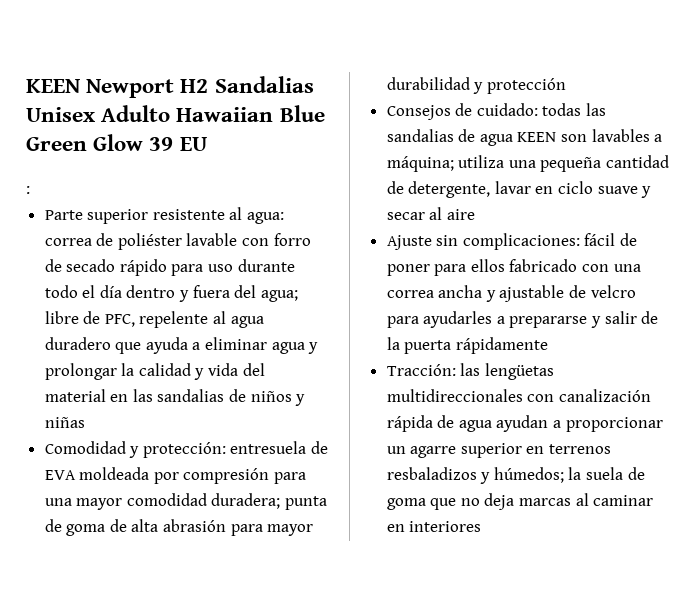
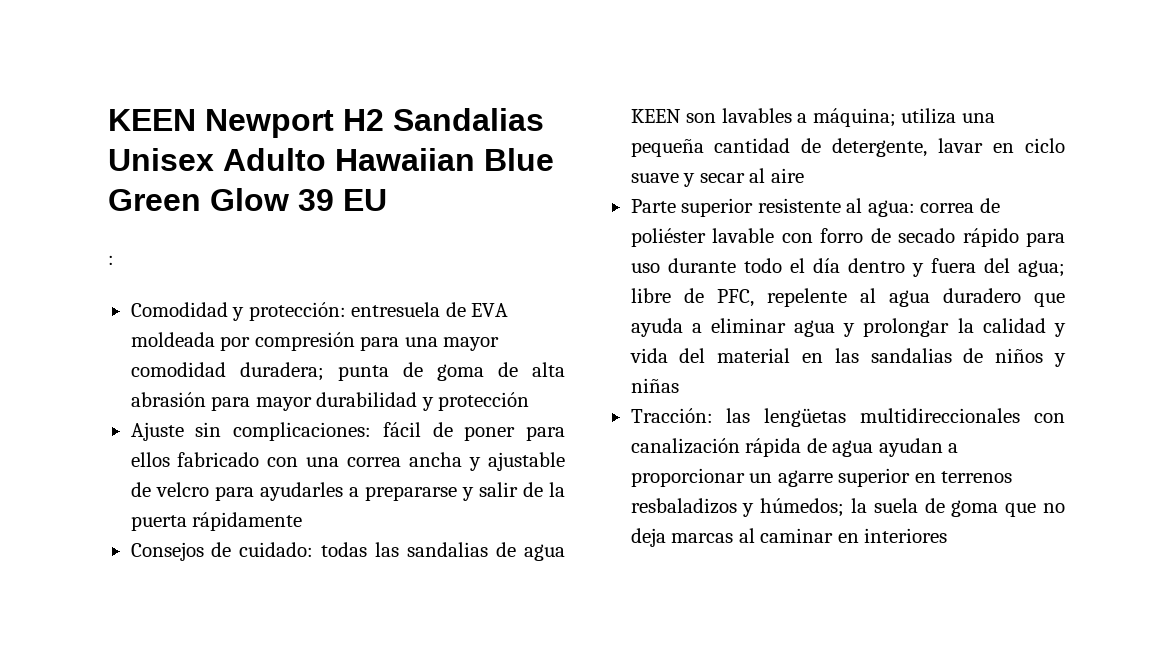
(30, 190) none -> [130,302,509,321] [130,332,500,351] [130,362,565,381] [130,392,530,411] [130,422,565,441] [130,452,565,471] [130,482,565,501] [130,512,303,531] [130,542,565,561] [630,108,995,127] [630,138,1065,157] [630,168,804,187] // Comodidad y protección: entresuela de EVA moldeada por compresión para una mayor comodidad duradera; punta de goma de alta abrasión para mayor durabilidad y protección // Ajuste sin complicaciones: fácil de poner para ellos fabricado con una correa ancha y ajustable de velcro para ayudarles a prepararse y salir de la puerta rápidamente // Consejos de cuidado: todas las sandalias de agua KEEN son lavables a máquina; utiliza una pequeña cantidad de detergente, lavar en ciclo suave y secar al aire
[44,441,329,458] [44,467,307,484] [44,493,328,510] [44,519,314,536] [386,77,566,94] [386,103,607,120] [386,129,663,146] [386,155,670,172] [386,181,652,198] [386,207,475,220] [386,233,638,250] [386,259,641,276] [386,285,636,302] [386,311,659,328] [386,337,548,354] // Comodidad y protección: entresuela de EVA moldeada por compresión para una mayor comodidad duradera; punta de goma de alta abrasión para mayor durabilidad y protección // Consejos de cuidado: todas las sandalias de agua KEEN son lavables a máquina; utiliza una pequeña cantidad de detergente, lavar en ciclo suave y secar al aire // Ajuste sin complicaciones: fácil de poner para ellos fabricado con una correa ancha y ajustable de velcro para ayudarles a prepararse y salir de la puerta rápidamente -> (679, 385) none

